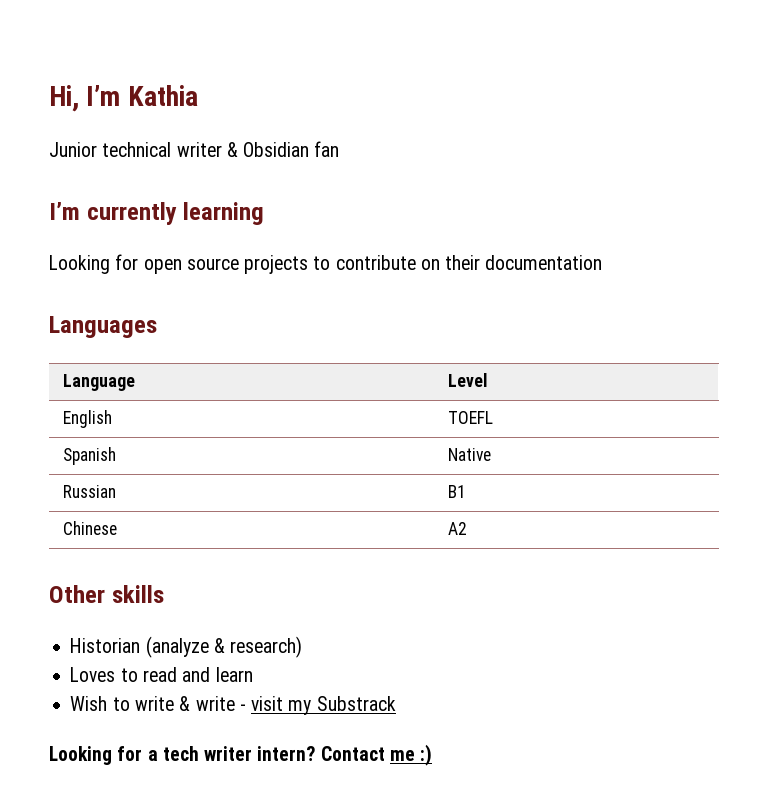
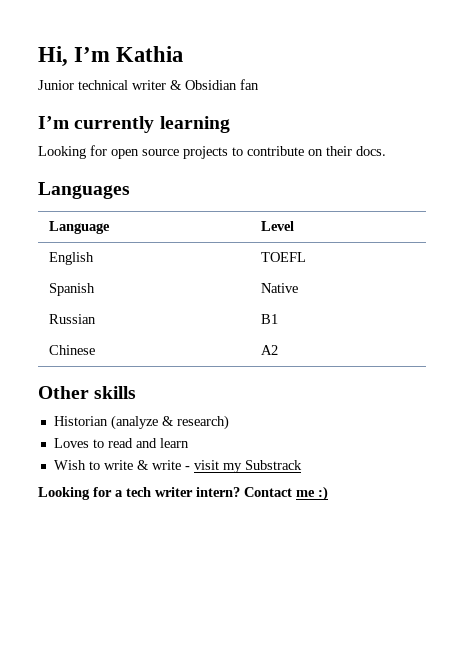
[485,255,603,270] documentation -> [356,146,386,156] docs.

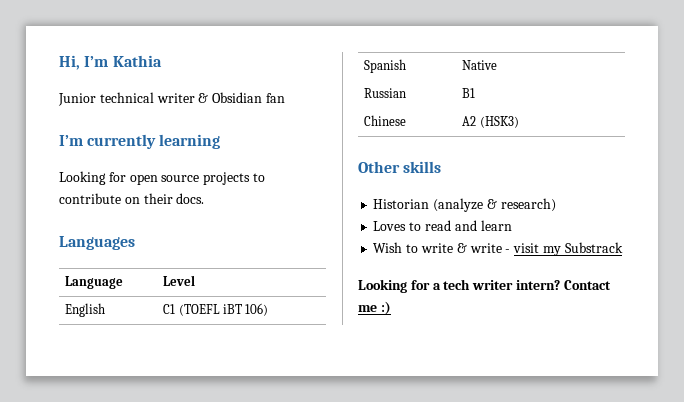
[260,252,306,262] TOEFL -> [163,303,269,316] C1 (TOEFL iBT 106)
(278, 350) none -> [479,116,519,128] (HSK3)

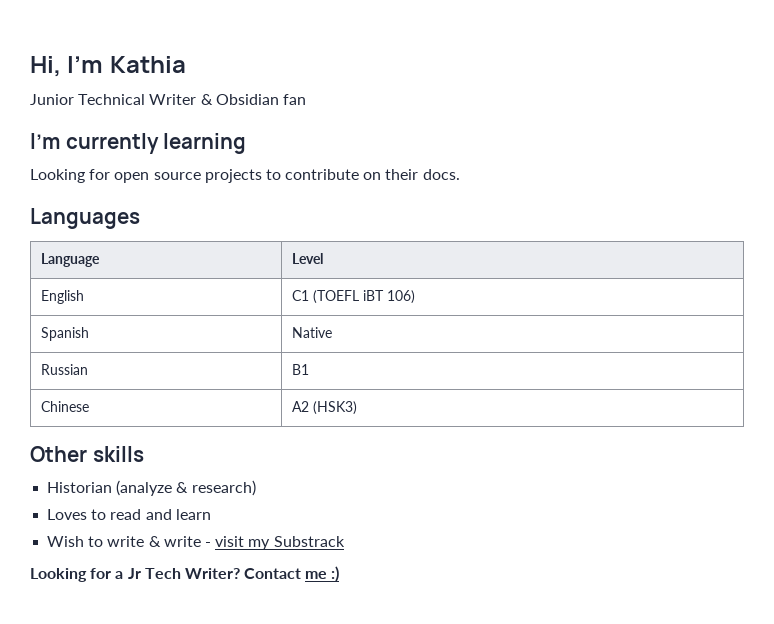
[99,92,195,103] technical writer -> [78,94,197,105] Technical Writer
[443,279,560,290] tech writer intern? -> [127,568,240,579] Jr Tech Writer?

